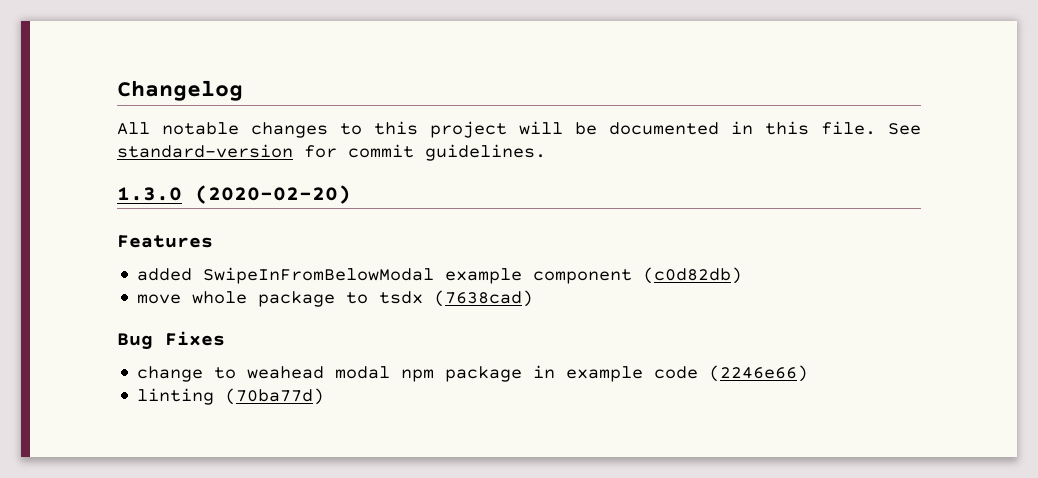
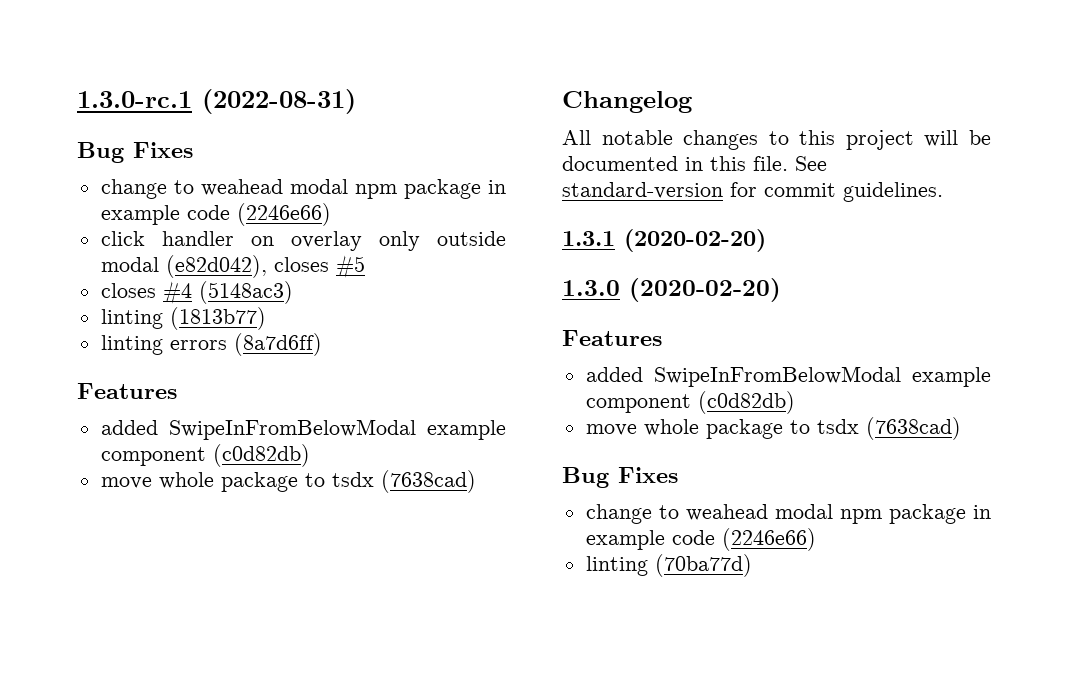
(117, 90) none -> [77,89,356,114] [77,142,193,163] [100,179,507,199] [100,203,331,226] [100,231,506,251] [100,255,365,278] [100,281,293,304] [100,307,266,330] [100,333,322,356] [77,383,177,399] [100,419,507,440] [100,444,310,467] [100,470,476,493] 1.3.0-rc.1 (2022-08-31) // Bug Fixes // change to weahead modal npm package in example code (2246e66) // click handler on overlay only outside modal (e82d042), closes #5 // closes #4 (5148ac3) // linting (1813b77) // linting errors (8a7d6ff) // Features // added SwipeInFromBelowModal example component (c0d82db) // move whole package to tsdx (7638cad) //
(546, 152) none -> [562,229,766,252] // 1.3.1 (2020-02-20)

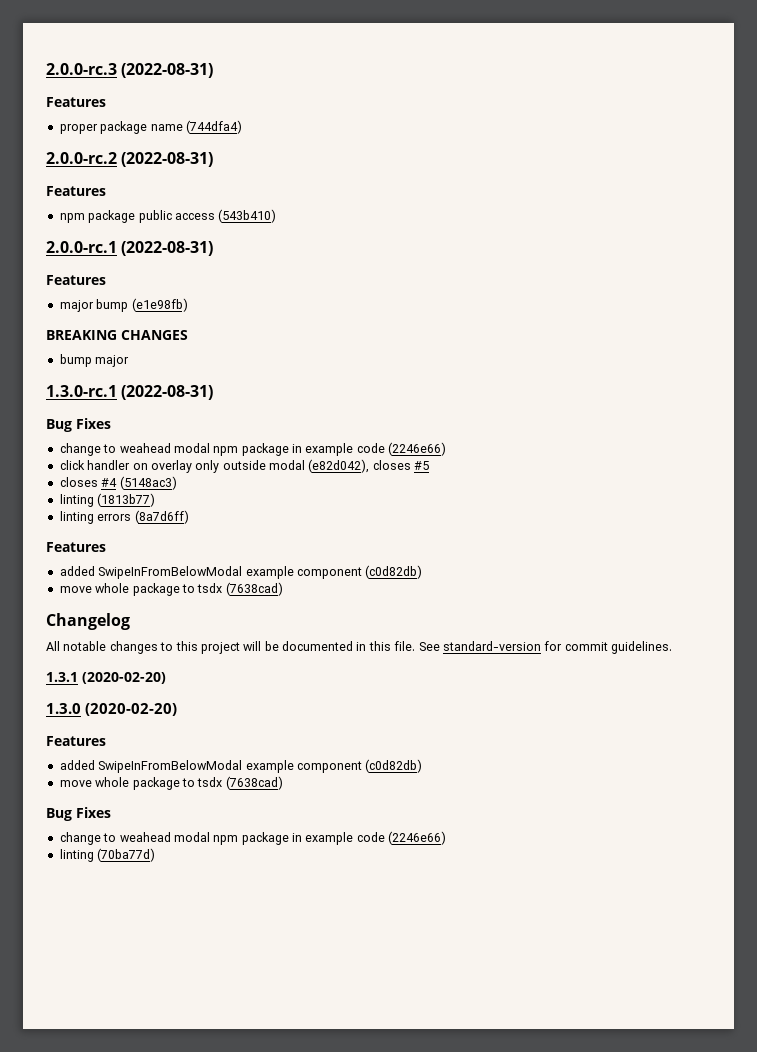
(77, 99) none -> [46,63,214,78] [46,97,106,107] [59,120,242,134] [46,152,214,167] [46,186,106,196] [59,209,277,223] [46,241,214,256] [46,275,106,285] [59,298,188,312] [46,330,188,340] [59,354,130,367] 2.0.0-rc.3 (2022-08-31) // Features // proper package name (744dfa4) // 2.0.0-rc.2 (2022-08-31) // Features // npm package public access (543b410) // 2.0.0-rc.1 (2022-08-31) // Features // major bump (e1e98fb) // BREAKING CHANGES // bump major //

